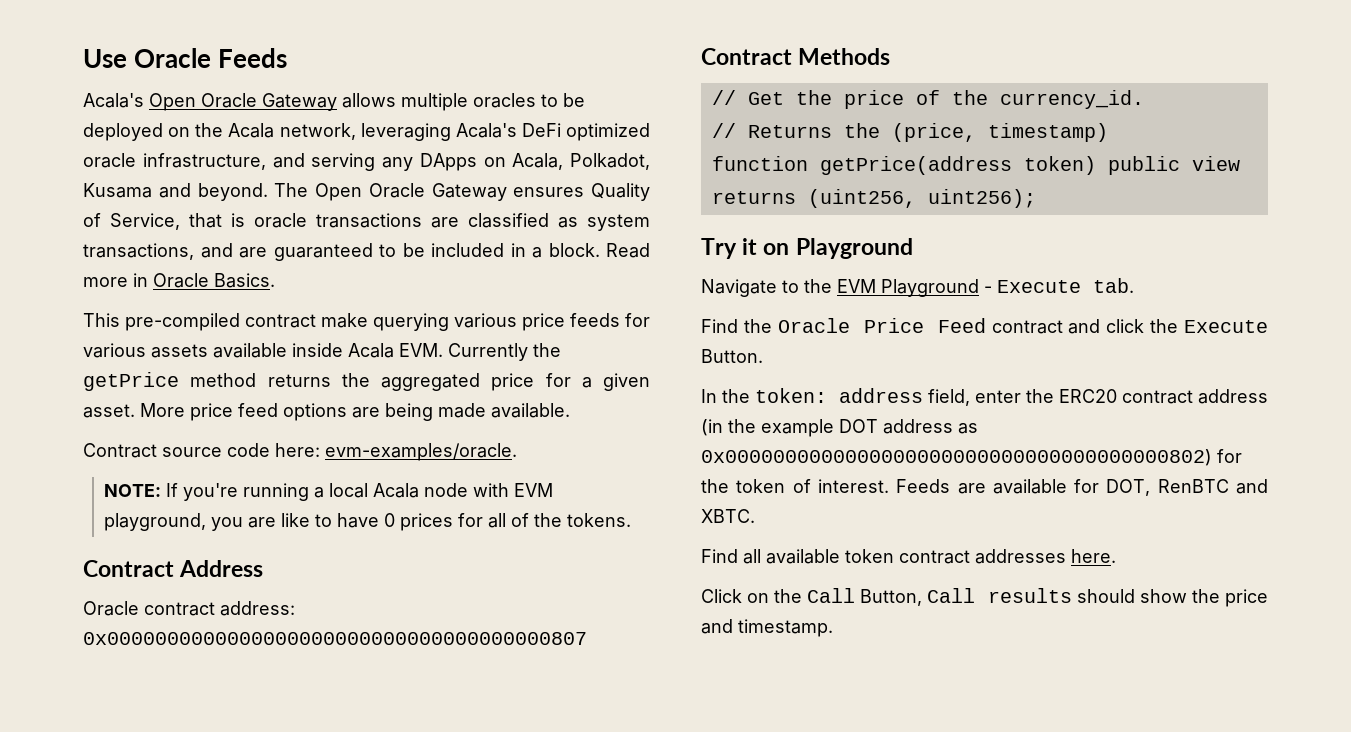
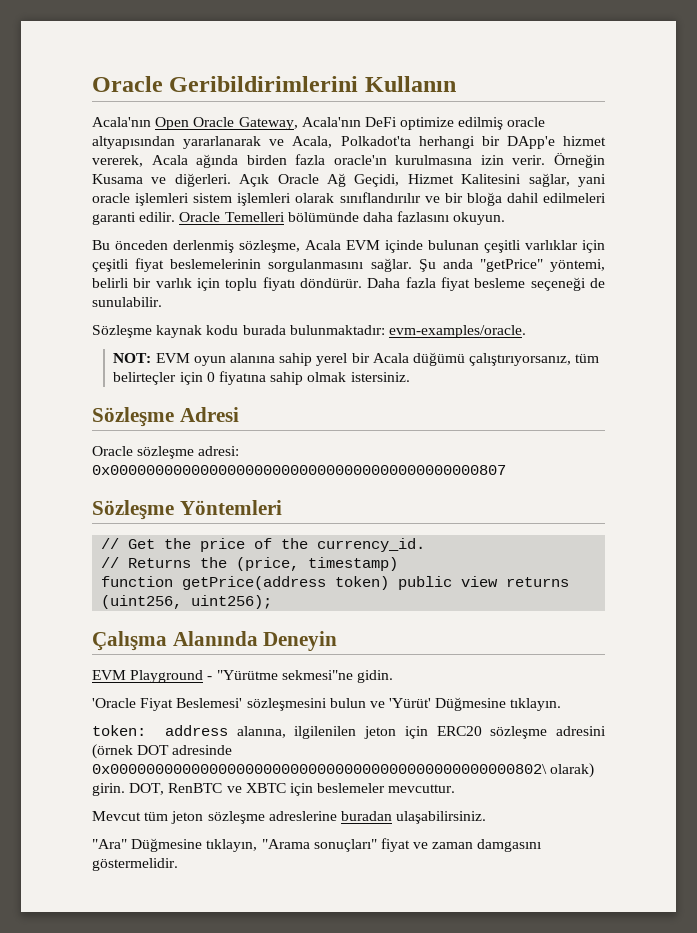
[83,48,287,68] [83,93,585,111] [83,123,650,141] [83,153,650,171] [83,183,650,201] [83,213,650,231] [83,243,650,261] [83,273,275,288] [83,313,650,331] [83,343,561,361] [83,372,650,391] [83,403,570,421] [83,443,517,461] [104,483,554,501] [104,513,632,531] [83,560,264,577] [83,601,295,616] [83,632,587,645] [701,48,891,65] Use Oracle Feeds // Acala's Open Oracle Gateway allows multiple oracles to be deployed on the Acala network, leveraging Acala's DeFi optimized oracle infrastructure, and serving any DApps on Acala, Polkadot, Kusama and beyond. The Open Oracle Gateway ensures Quality of Service, that is oracle transactions are classified as system transactions, and are guaranteed to be included in a block. Read more in Oracle Basics. // This pre-compiled contract make querying various price feeds for various assets available inside Acala EVM. Currently the getPrice method returns the aggregated price for a given asset. More price feed options are being made available. // Contract source code here: evm-examples/oracle. // NOTE: If you're running a local Acala node with EVM playground, you are like to have 0 prices for all of the tokens. // Contract Address // Oracle contract address: 0x0000000000000000000000000000000000000807 // Contract Methods -> [92,76,456,92] [92,117,546,130] [92,136,606,149] [92,153,605,168] [92,173,606,187] [92,192,607,206] [92,211,506,225] [92,240,605,253] [92,258,605,272] [92,277,605,291] [92,297,162,307] [92,325,526,338] [113,352,600,366] [113,371,410,385] [92,407,239,427] [92,446,240,459] [92,465,506,475] [92,500,282,520] Oracle Geribildirimlerini Kullanın // Acala'nın Open Oracle Gateway, Acala'nın DeFi optimize edilmiş oracle altyapısından yararlanarak ve Acala, Polkadot'ta herhangi bir DApp'e hizmet vererek, Acala ağında birden fazla oracle'ın kurulmasına izin verir. Örneğin Kusama ve diğerleri. Açık Oracle Ağ Geçidi, Hizmet Kalitesini sağlar, yani oracle işlemleri sistem işlemleri olarak sınıflandırılır ve bir bloğa dahil edilmeleri garanti edilir. Oracle Temelleri bölümünde daha fazlasını okuyun. // Bu önceden derlenmiş sözleşme, Acala EVM içinde bulunan çeşitli varlıklar için çeşitli fiyat beslemelerinin sorgulanmasını sağlar. Şu anda "getPrice" yöntemi, belirli bir varlık için toplu fiyatı döndürür. Daha fazla fiyat besleme seçeneği de sunulabilir. // Sözleşme kaynak kodu burada bulunmaktadır: evm-examples/oracle. // NOT: EVM oyun alanına sahip yerel bir Acala düğümü çalıştırıyorsanız, tüm belirteçler için 0 fiyatına sahip olmak istersiniz. // Sözleşme Adresi // Oracle sözleşme adresi: 0x00000000000000000000000000000000000000000807 // Sözleşme Yöntemleri
[701,238,913,259] [701,278,1134,297] [701,318,1268,334] [701,349,763,363] [701,388,1268,406] [701,419,978,437] [701,449,1242,466] [701,479,1268,496] [701,509,755,523] [701,549,1116,564] [701,588,1268,607] [701,619,833,637] Try it on Playground // Navigate to the EVM Playground - Execute tab. // Find the Oracle Price Feed contract and click the Execute Button. // In the token: address field, enter the ERC20 contract address (in the example DOT address as 0x0000000000000000000000000000000000000802) for the token of interest. Feeds are available for DOT, RenBTC and XBTC. // Find all available token contract addresses here. // Click on the Call Button, Call results should show the price and timestamp. -> [92,631,338,651] [92,670,393,683] [92,697,562,711] [92,725,606,739] [92,744,233,759] [92,763,595,778] [92,783,456,796] [92,811,487,824] [92,838,543,852] [92,858,178,871] Çalışma Alanında Deneyin // EVM Playground - "Yürütme sekmesi"ne gidin. // 'Oracle Fiyat Beslemesi' sözleşmesini bulun ve 'Yürüt' Düğmesine tıklayın. // token: address alanına, ilgilenilen jeton için ERC20 sözleşme adresini (örnek DOT adresinde 0x000000000000000000000000000000000000000000000802\ olarak) girin. DOT, RenBTC ve XBTC için beslemeler mevcuttur. // Mevcut tüm jeton sözleşme adreslerine buradan ulaşabilirsiniz. // "Ara" Düğmesine tıklayın, "Arama sonuçları" fiyat ve zaman damgasını göstermelidir.

